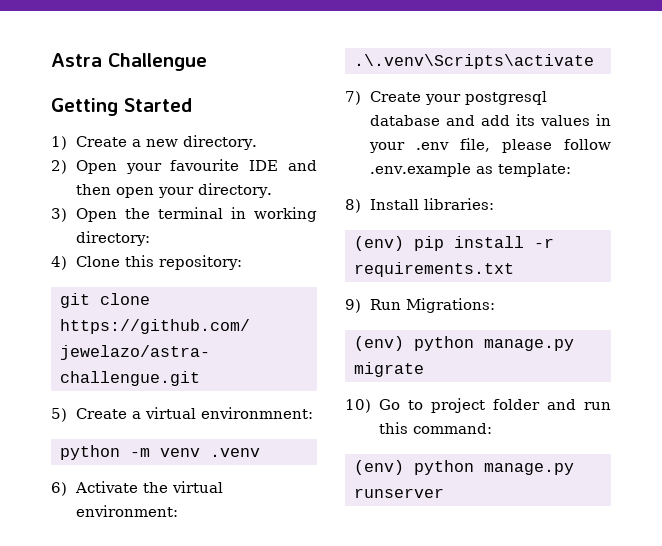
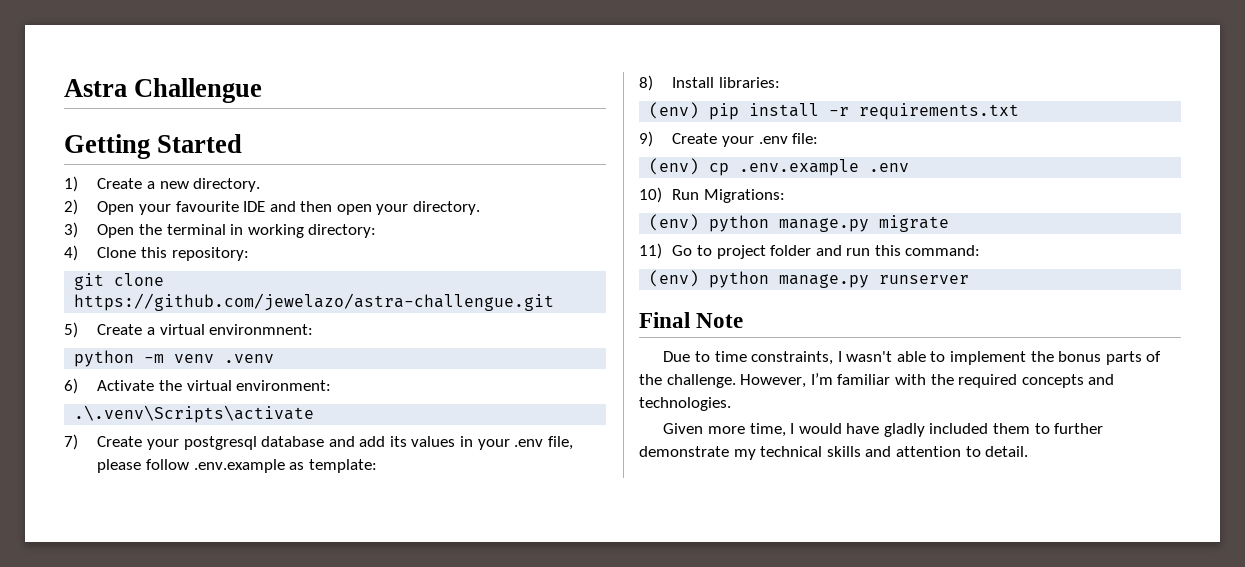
(361, 306) none -> [672,133,819,147] [649,158,910,176] [639,187,662,203] Create your .env file: // (env) cp .env.example .env // 10)
[345,399,371,413] 10) -> [639,243,662,259] 11)
(444, 493) none -> [639,312,744,328] [663,351,1162,365] [639,373,1115,388] [639,397,731,411] [663,423,1104,437] [639,446,1029,460] // Final Note // Due to time constraints, I wasn't able to implement the bonus parts of the challenge. However, I’m familiar with the required concepts and technologies. // Given more time, I would have gladly included them to further demonstrate my technical skills and attention to detail.

